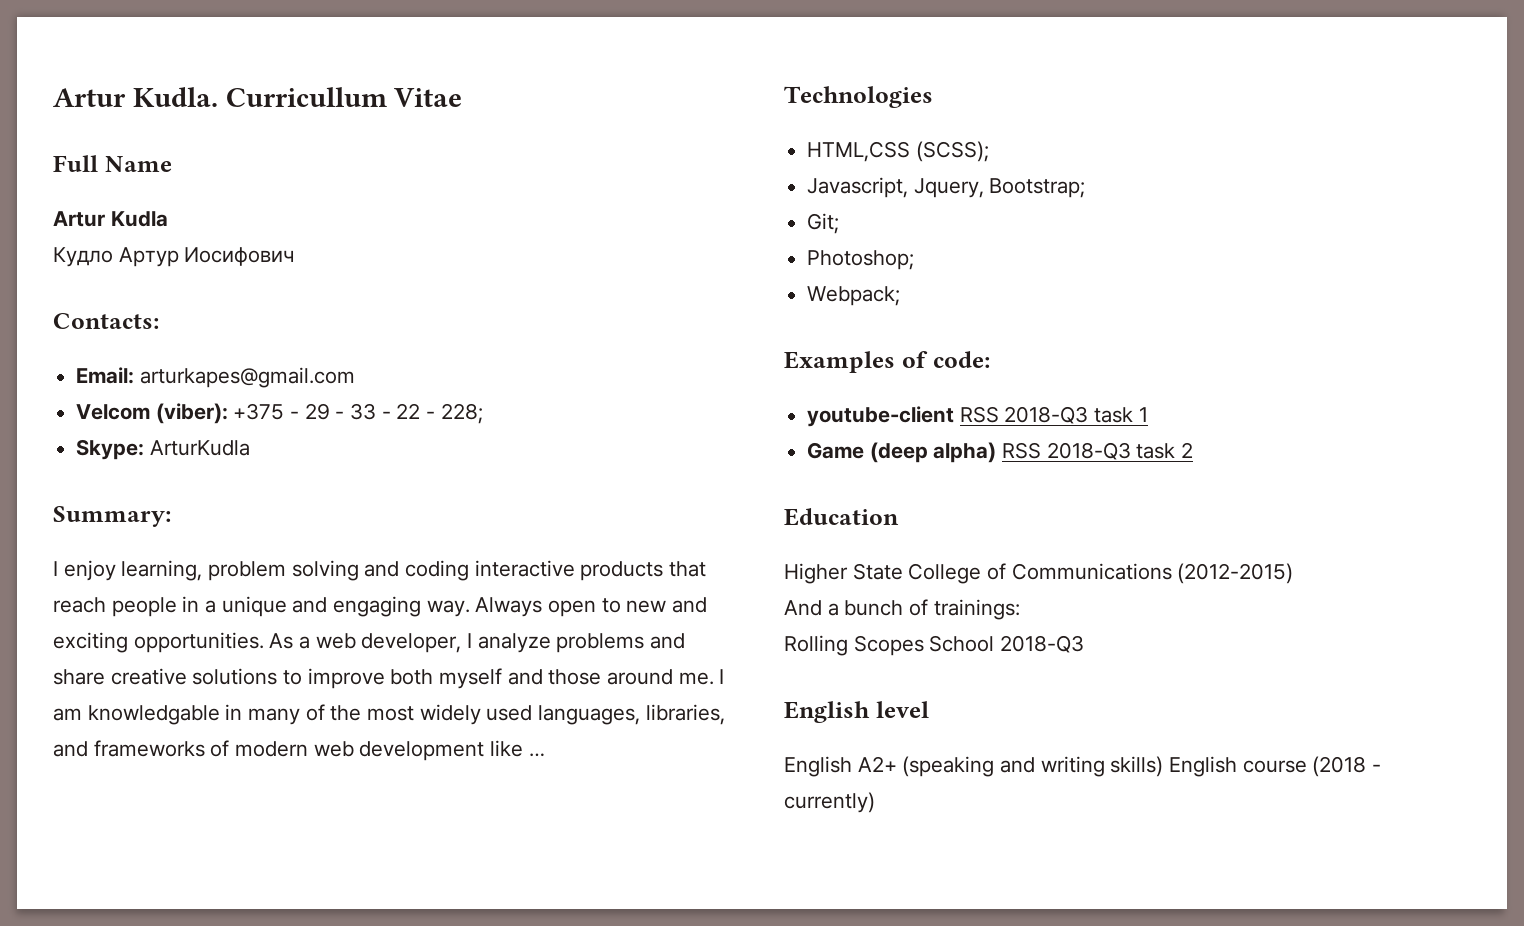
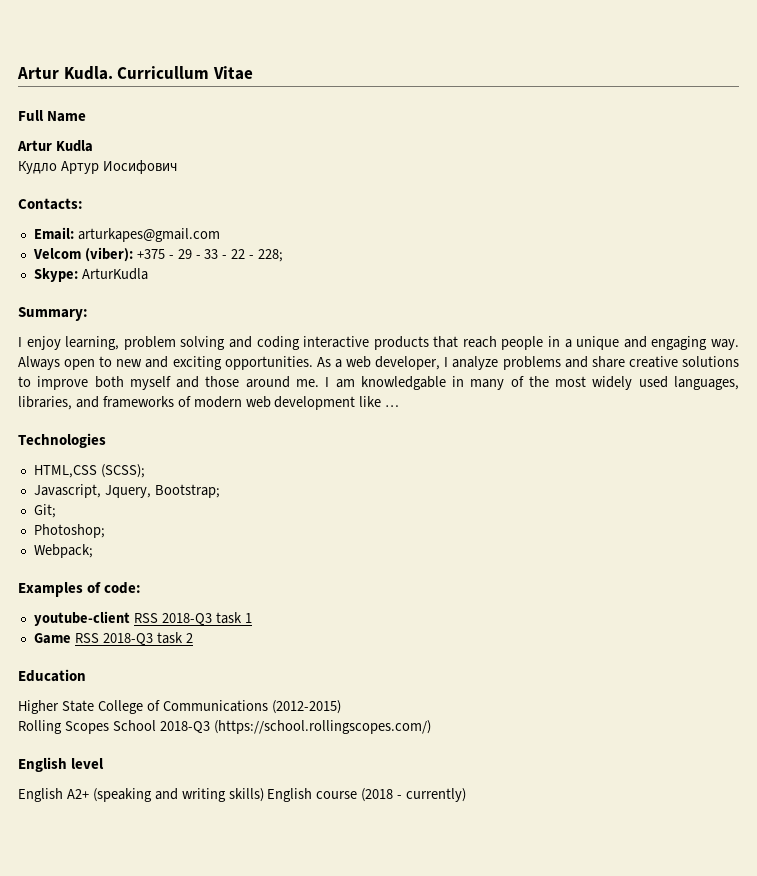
[869,442,997,463] (deep alpha) -> (71, 638) none
[784,599,1020,620] // And a bunch of trainings: -> (341, 707) none
(1085, 644) none -> [213,720,431,734] (https://school.rollingscopes.com/)

